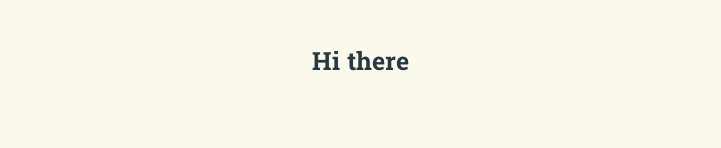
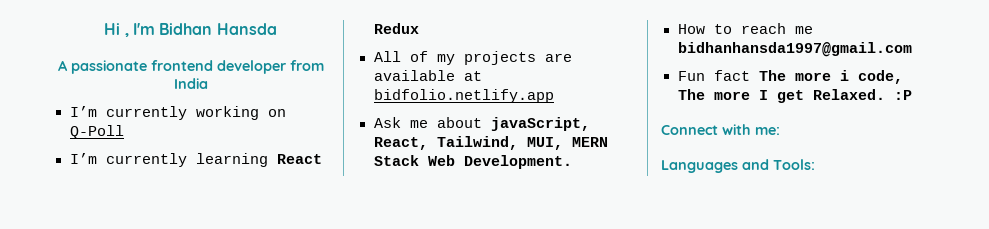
[346,50,409,71] there -> [124,23,277,37] [57,60,324,74] [173,78,208,89] [69,106,286,120] [69,125,124,139] [69,153,322,167] [373,23,419,34] [373,51,572,65] [373,70,482,81] [373,89,554,103] [373,117,590,131] [373,136,608,150] [373,155,572,169] [677,23,813,34] [677,42,912,57] [677,70,903,84] [677,89,912,103] [661,124,780,135] [661,159,815,173] , I'm Bidhan Hansda // A passionate frontend developer from India // I’m currently working on Q-Poll // I’m currently learning React Redux // All of my projects are available at bidfolio.netlify.app // Ask me about javaScript, React, Tailwind, MUI, MERN Stack Web Development. // How to reach me bidhanhansda1997@gmail.com // Fun fact The more i code, The more I get Relaxed. :P // Connect with me: // Languages and Tools:

